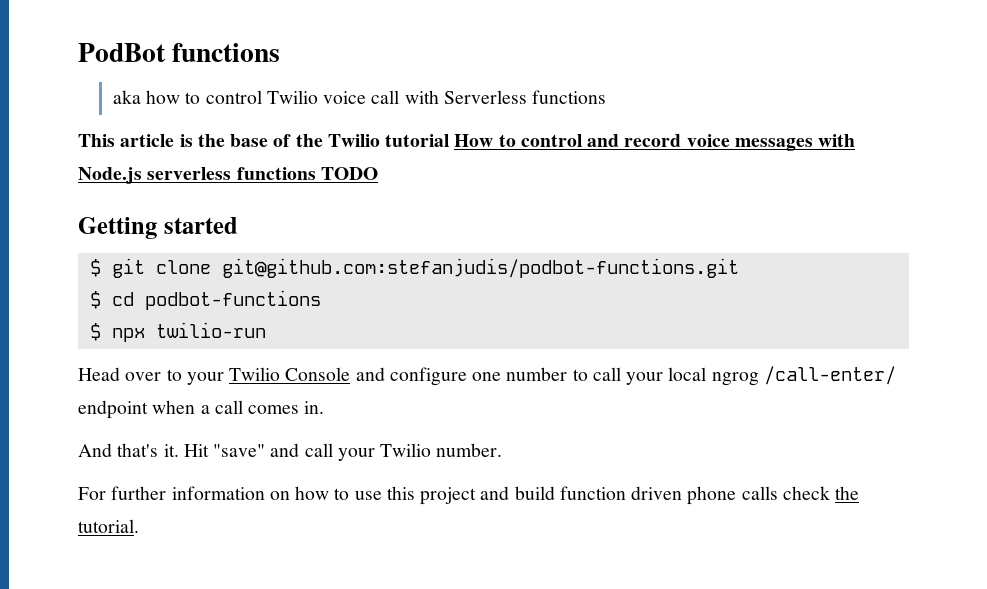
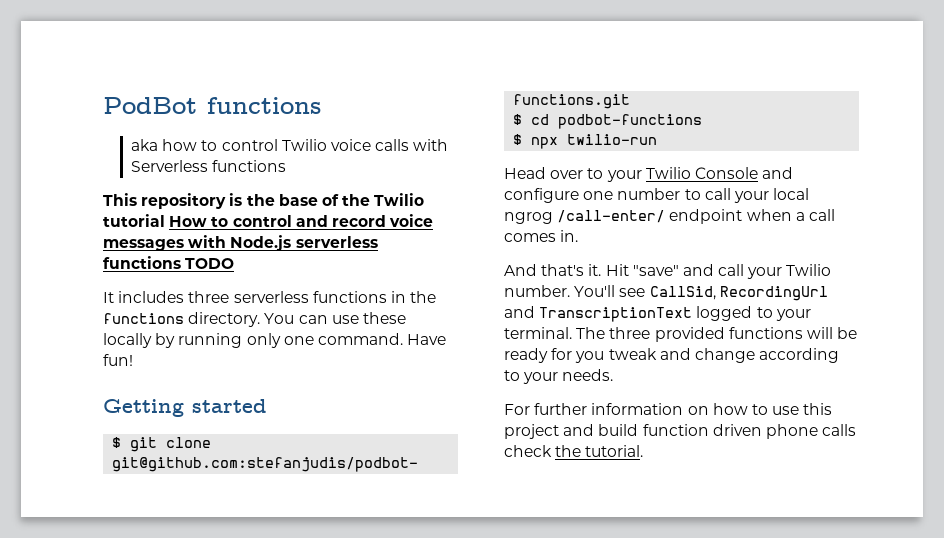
[371,90,400,104] call -> [375,139,410,151] calls
[120,134,175,147] article -> [141,193,227,209] repository
(378, 173) none -> [103,291,437,303] [103,312,406,327] [103,333,447,348] [103,354,133,366] // It includes three serverless functions in the functions directory. You can use these locally by running only one command. Have fun!
(503, 450) none -> [574,285,828,301] [504,306,811,322] [504,327,858,342] [504,348,840,363] [504,369,614,384] You'll see CallSid, RecordingUrl and TranscriptionText logged to your terminal. The three provided functions will be ready for you tweak and change according to your needs.

